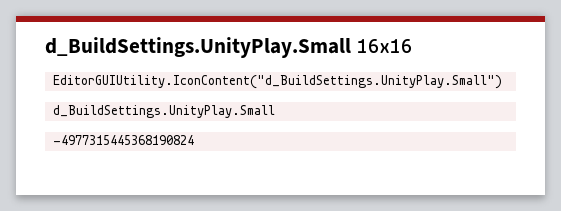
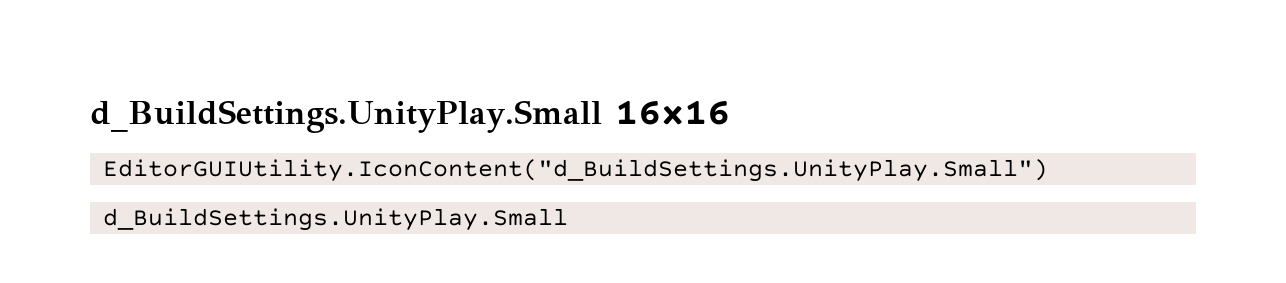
[52,135,194,145] // -4977315445368190824 -> (568, 219) none

